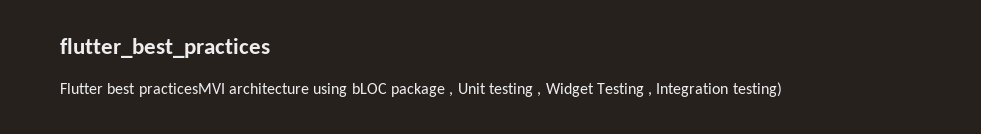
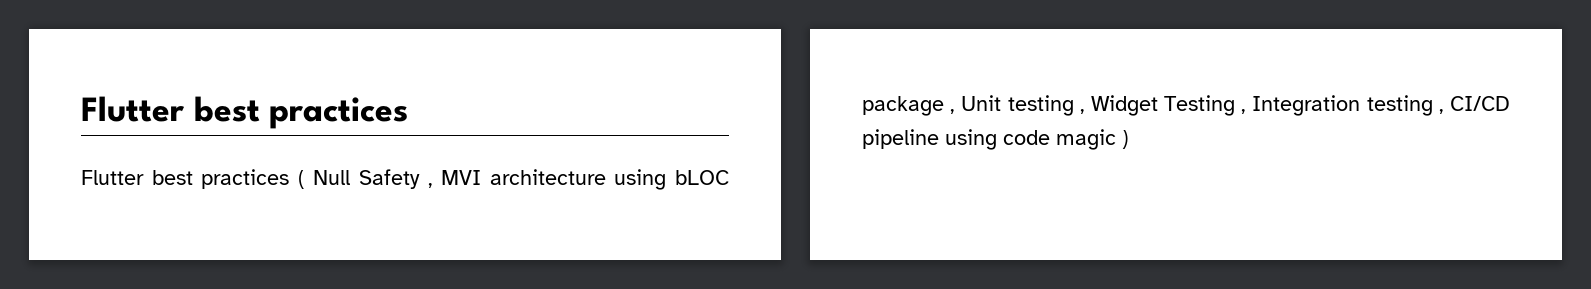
[60,38,270,58] [60,83,225,97] flutter_best_practices // Flutter best practicesMVI -> [81,96,409,129] [81,169,482,189] Flutter best practices // Flutter best practices ( Null Safety , MVI
[732,82,782,97] testing) -> [1366,95,1510,116] [862,129,1129,150] testing , CI/CD pipeline using code magic )

